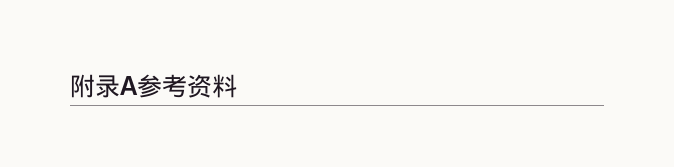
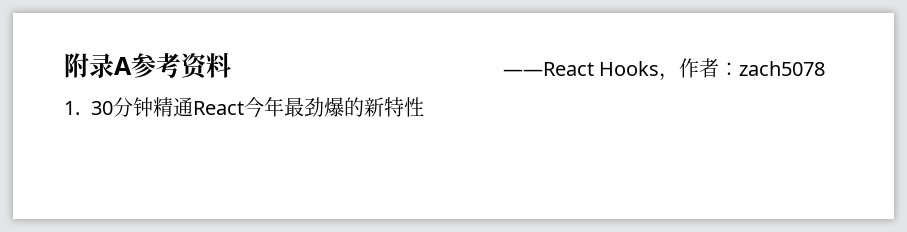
(237, 86) none -> [64,97,425,118] [503,58,826,81] // 1. 30分钟精通React今年最劲爆的新特性——React Hooks，作者：zach5078

